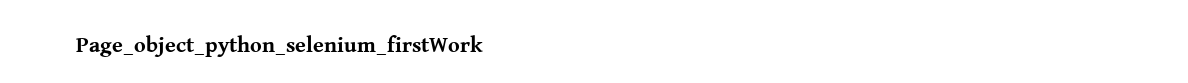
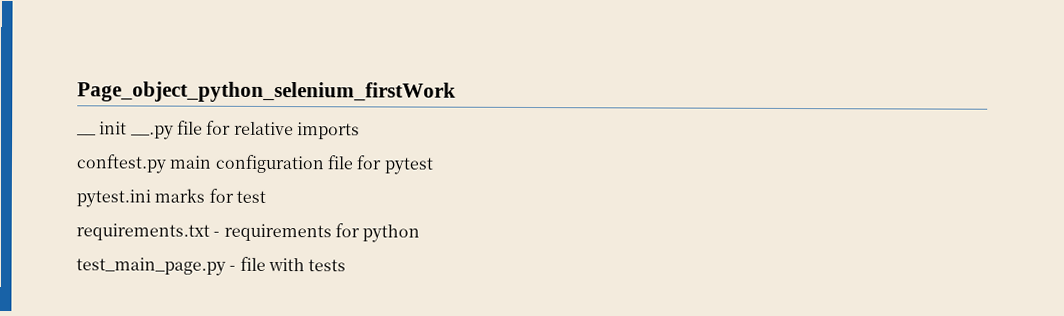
(483, 46) none -> [76,120,360,140] [76,154,434,175] [76,188,266,208] [76,223,421,243] [76,256,347,276] // __ init __.py file for relative imports // conftest.py main configuration file for pytest // pytest.ini marks for test // requirements.txt - requirements for python // test_main_page.py - file with tests

